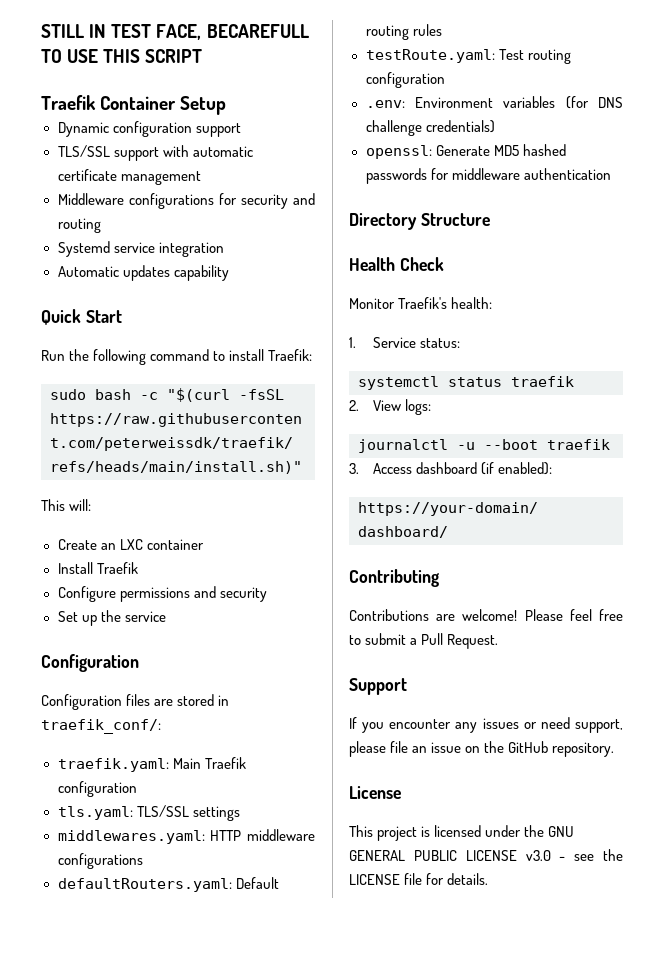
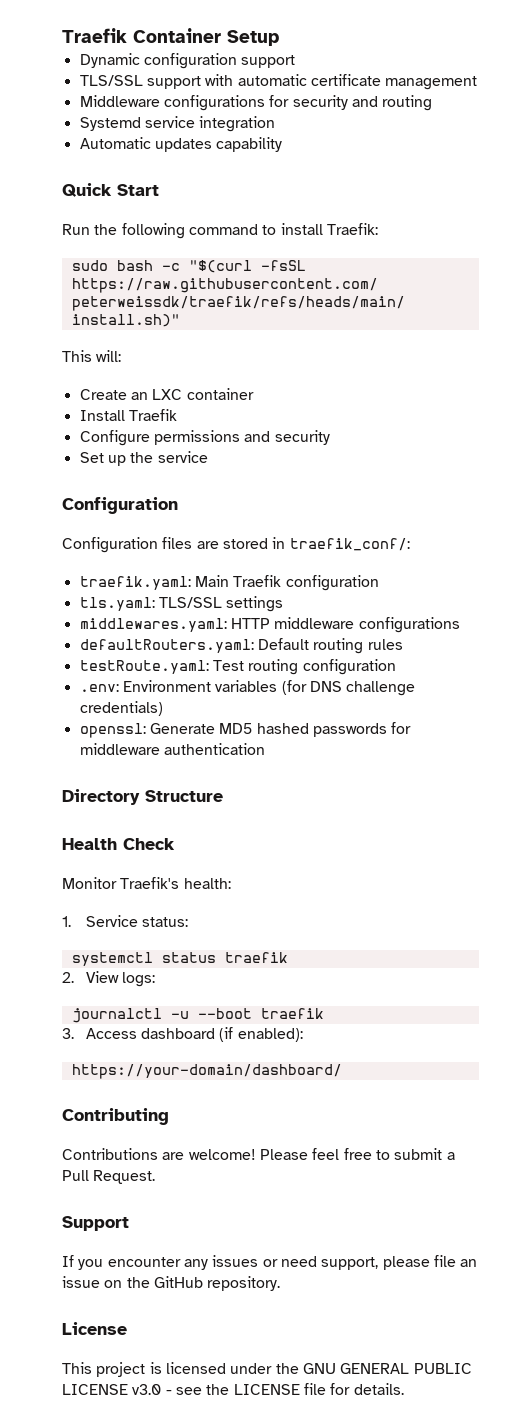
[41,24,309,40] [41,49,203,63] STILL IN TEST FACE, BECAREFULL TO USE THIS SCRIPT // -> (62, 35) none

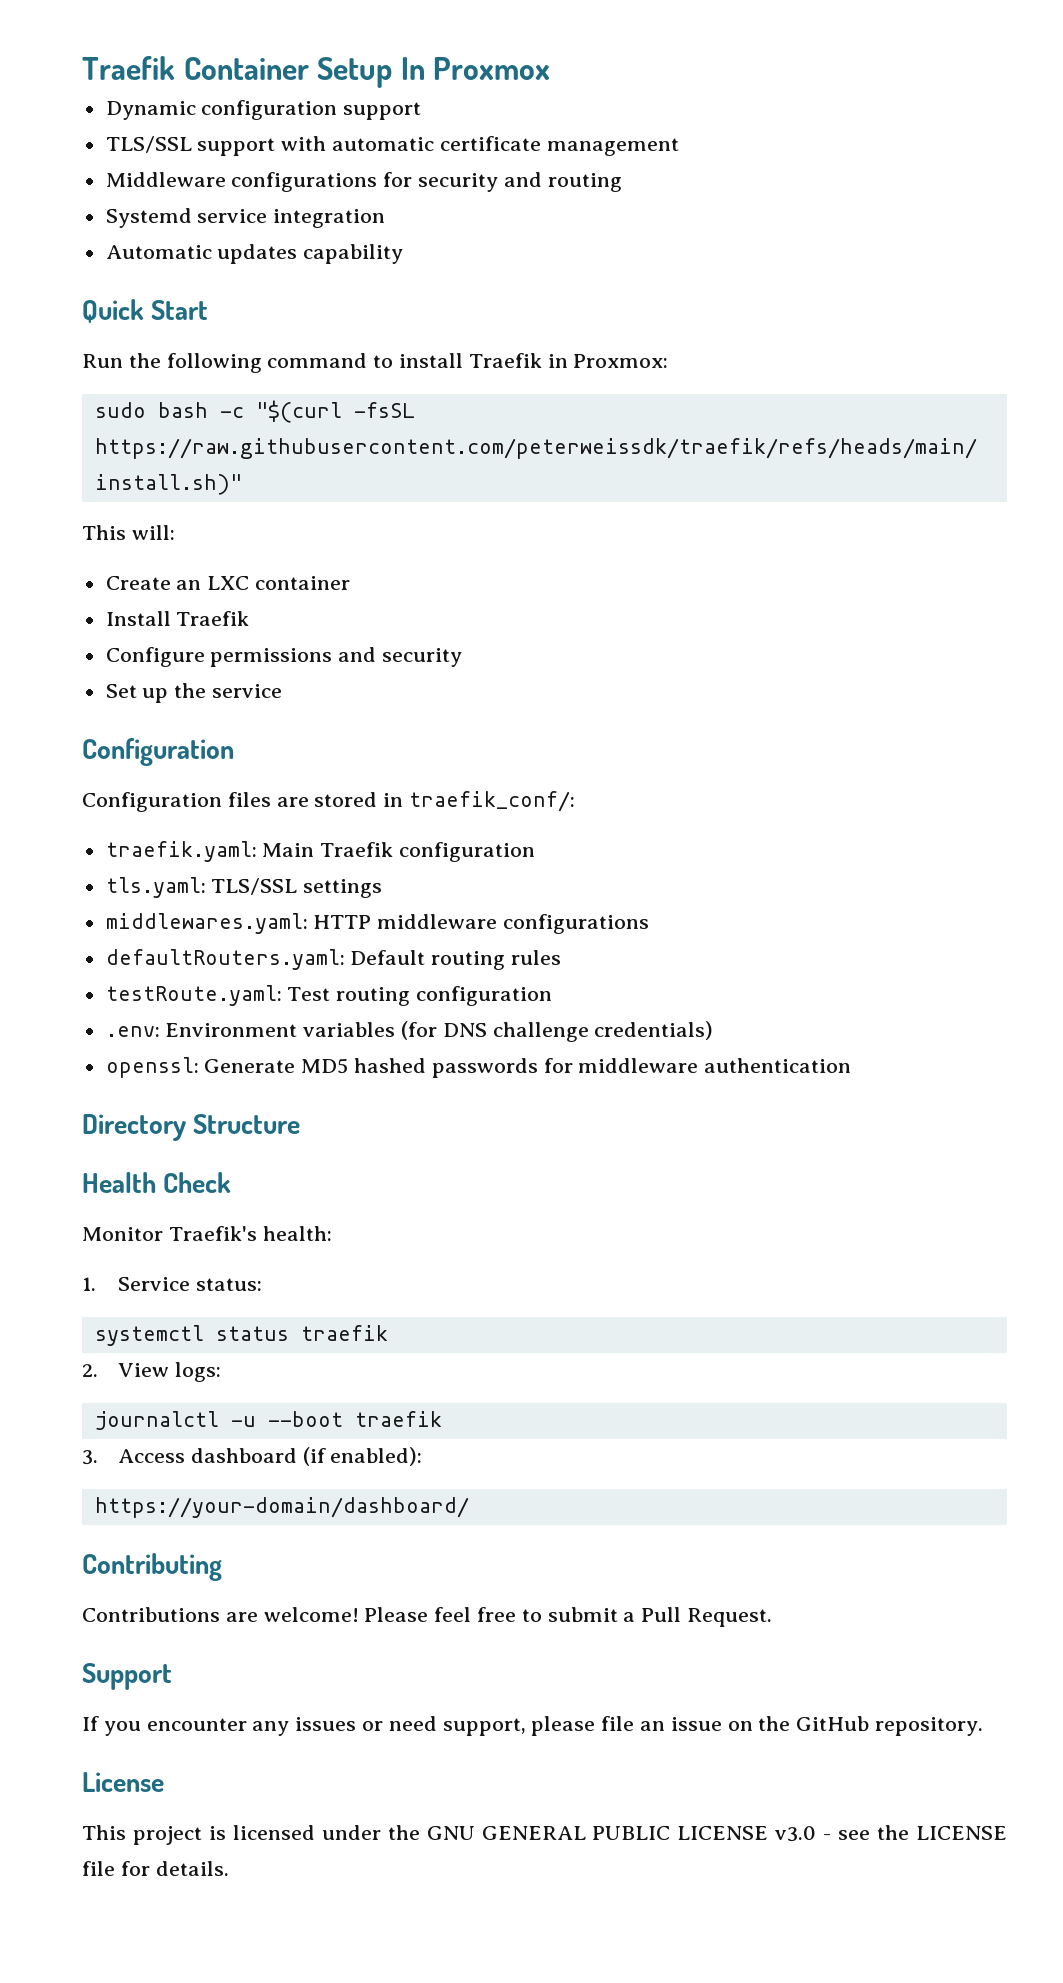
(279, 38) none -> [400,57,551,80] In Proxmox
[326,223,378,235] Traefik: -> [468,353,669,368] Traefik in Proxmox:

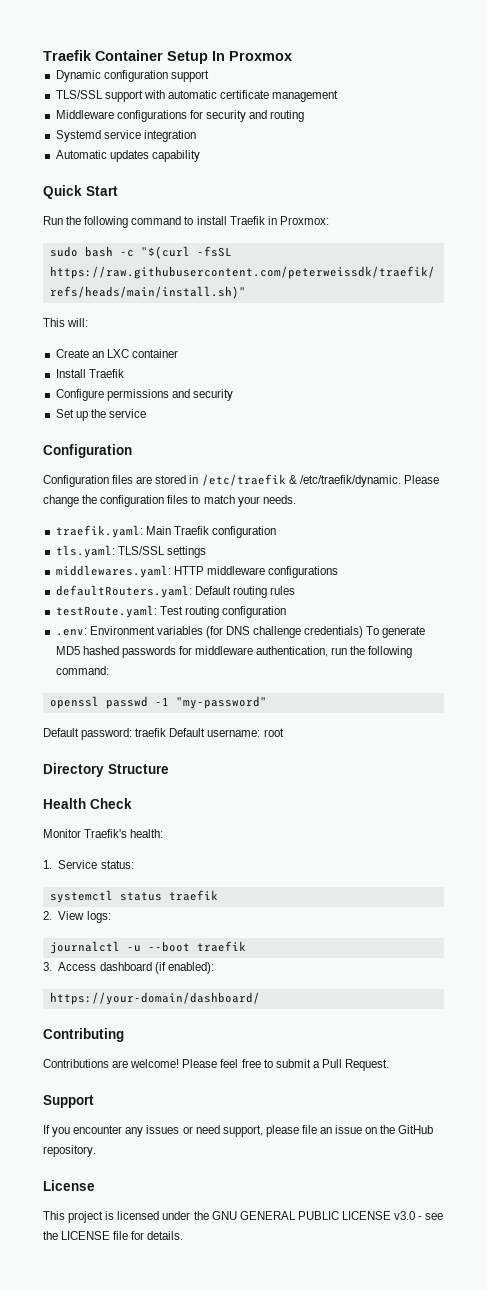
[409,791,576,812] traefik_conf/: -> [201,474,439,487] [43,495,296,507] /etc/traefik & /etc/traefik/dynamic. Please change the configuration files to match your needs.
[105,1057,296,1078] // openssl: Generate -> [366,626,426,638] To generate
[704,1058,852,1073] authentication -> [256,646,413,658] [55,666,109,675] [49,696,267,709] [43,728,284,740] authentication, run the following command: // openssl passwd -1 "my-password" // Default password: traefik Default username: root

